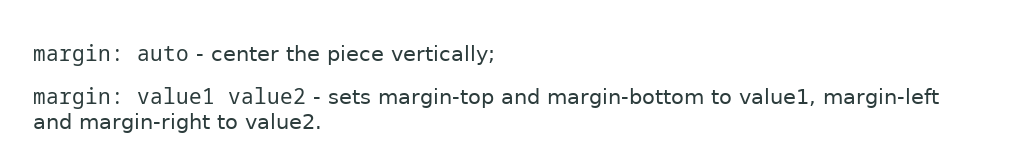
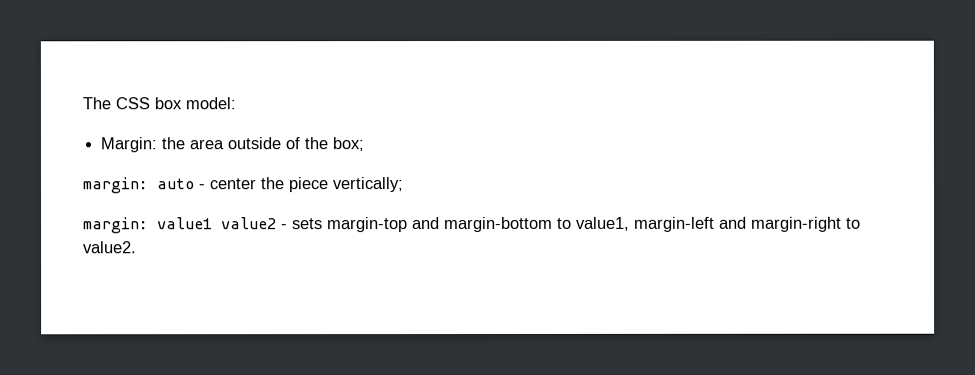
(33, 55) none -> [82,97,236,110] [100,137,365,153] The CSS box model: // Margin: the area outside of the box; //

